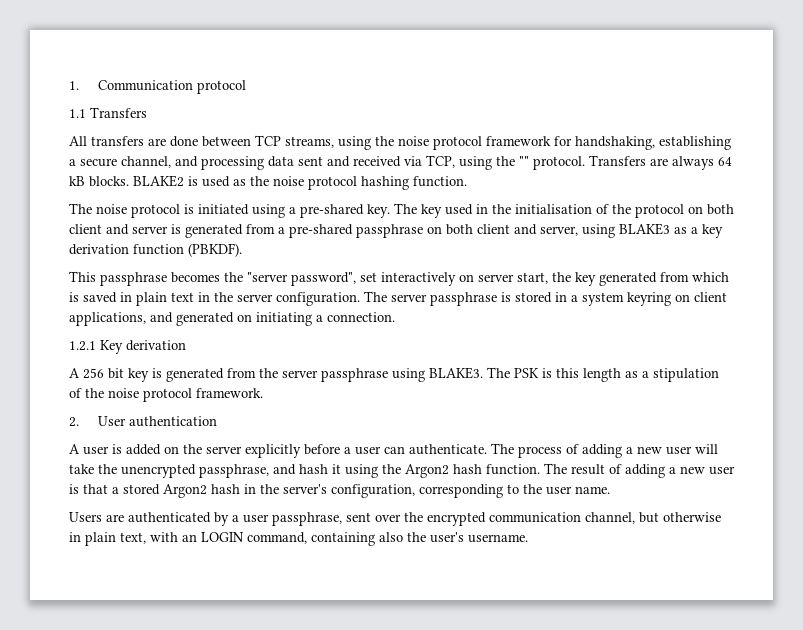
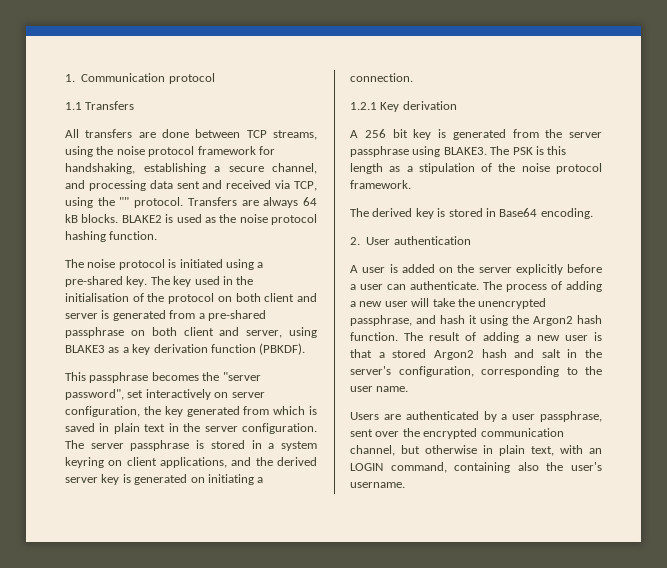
[517,272,548,284] start, -> [65,406,140,417] configuration,
(173, 317) none -> [255,457,317,466] [65,474,131,485] the derived server key is
(263, 393) none -> [350,208,593,219] // The derived key is stored in Base64 encoding.
(240, 489) none -> [514,349,561,358] and salt

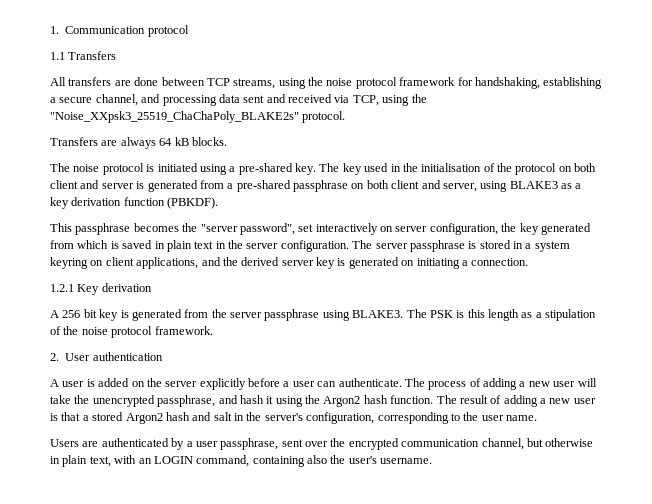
[119,197,130,206] "" -> [50,111,299,123] "Noise_XXpsk3_25519_ChaChaPoly_BLAKE2s"
(184, 202) none -> (346, 117) //
[121,214,317,225] [65,231,158,242] BLAKE2 is used as the noise protocol hashing function. -> (227, 141) none
[350,208,593,219] // The derived key is stored in Base64 encoding. -> (213, 330) none

